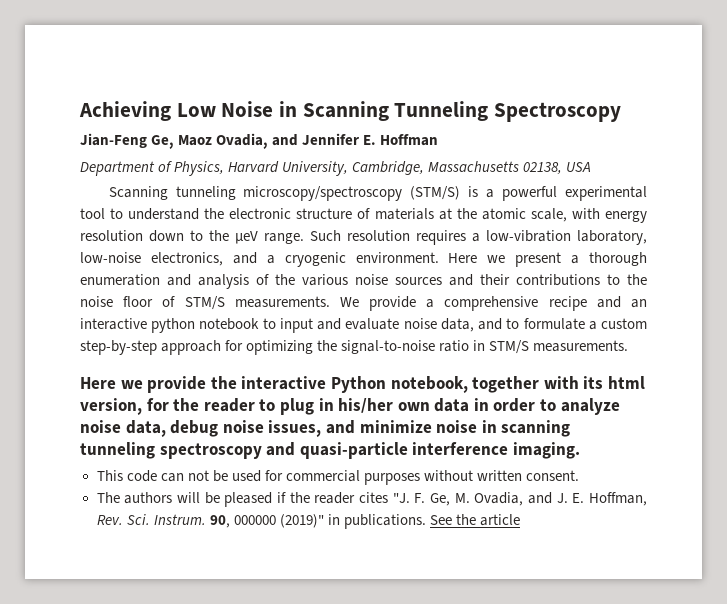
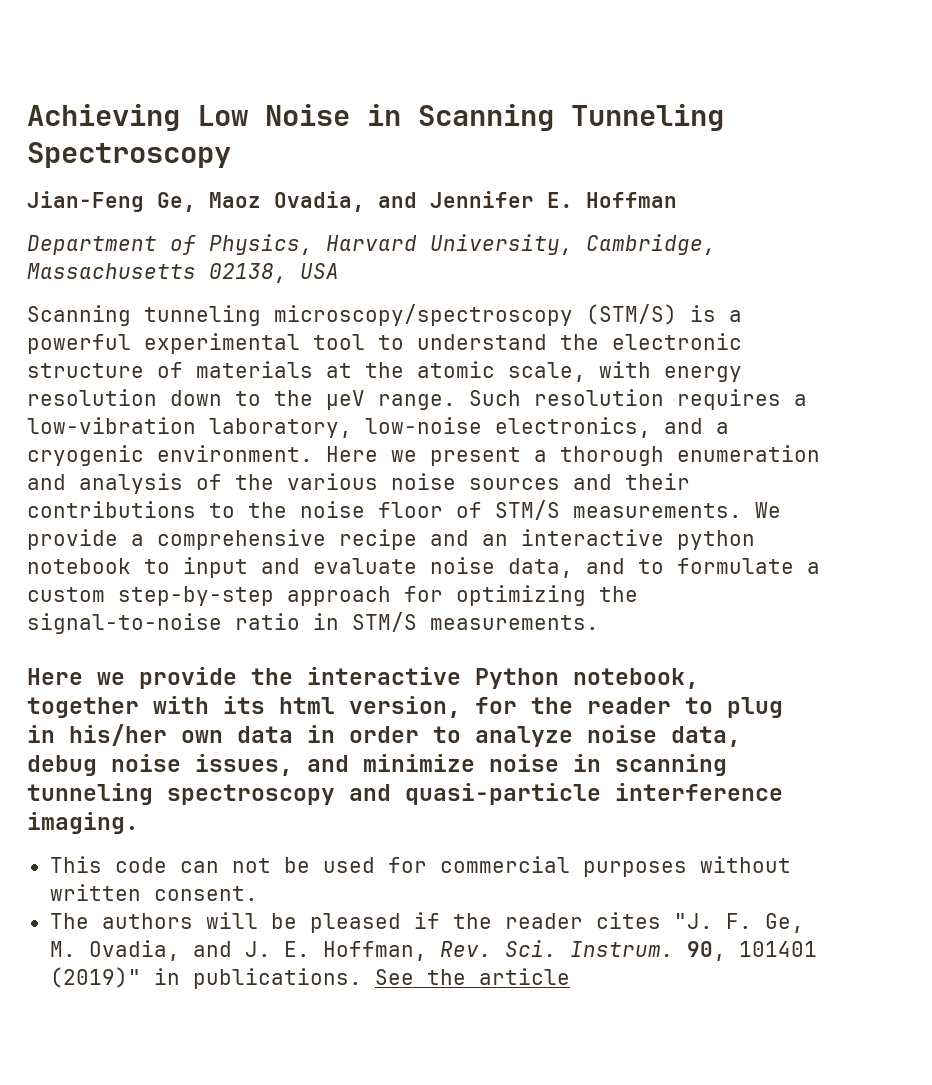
[233,515,276,525] 000000 -> [738,941,817,957] 101401

